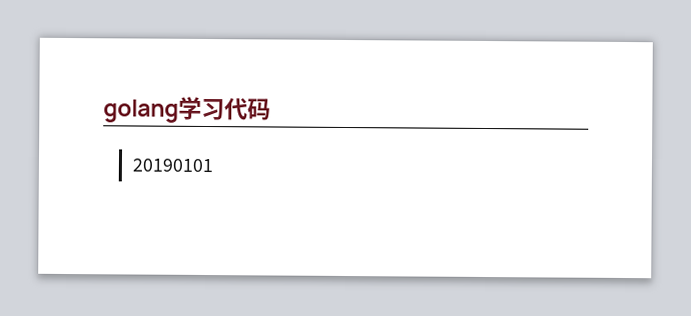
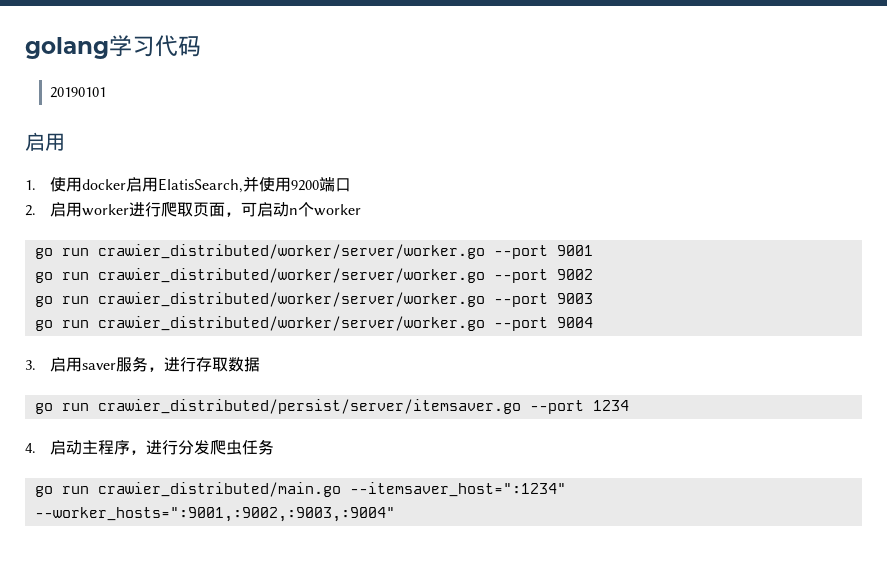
(213, 165) none -> [25,132,65,151] [25,176,352,193] [25,201,362,217] [34,244,593,259] [34,268,593,283] [34,292,593,307] [34,316,593,331] [25,356,261,372] [34,399,629,414] [25,439,275,455] [34,482,566,497] [34,507,395,522] // 启用 // 1.使用docker启用ElatisSearch,并使用9200端口 // 2.启用worker进行爬取页面，可启动n个worker // go run crawier_distributed/worker/server/worker.go --port 9001 // go run crawier_distributed/worker/server/worker.go --port 9002 // go run crawier_distributed/worker/server/worker.go --port 9003 // go run crawier_distributed/worker/server/worker.go --port 9004 // 3.启用saver服务，进行存取数据 // go run crawier_distributed/persist/server/itemsaver.go --port 1234 // 4.启动主程序，进行分发爬虫任务 // go run crawier_distributed/main.go --itemsaver_host=":1234" --worker_hosts=":9001,:9002,:9003,:9004"

